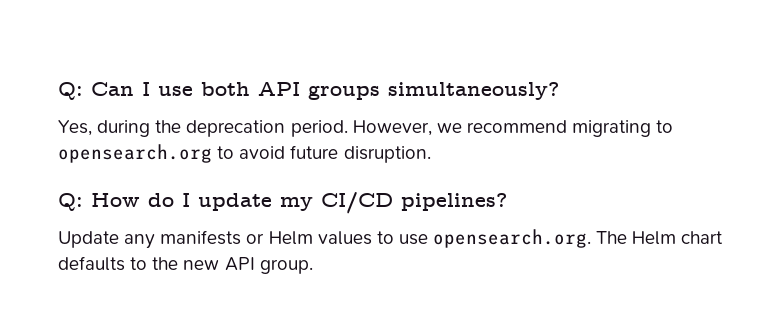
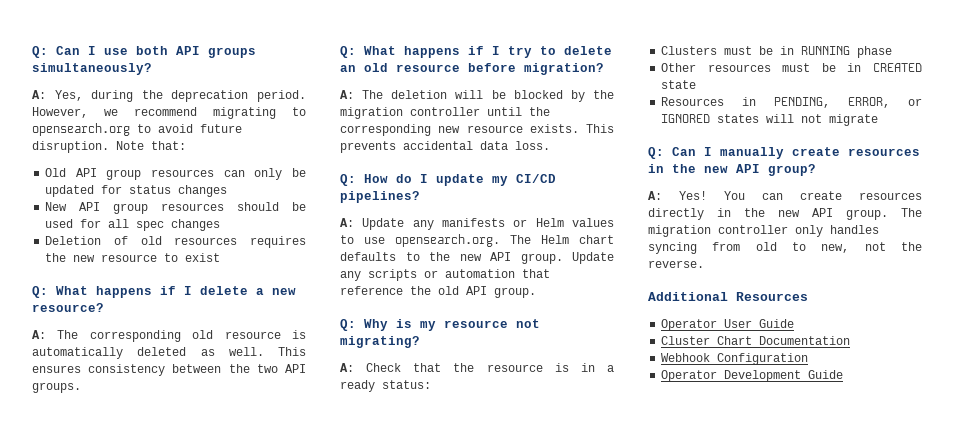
(559, 91) none -> [32,90,46,99] A:
(431, 154) none -> [116,141,186,150] [45,168,306,180] [45,185,228,197] [45,202,306,214] [45,219,221,231] [45,236,306,248] [45,253,221,262] [32,286,296,298] [32,303,104,312] [32,330,306,342] [32,347,306,359] [32,364,306,376] [32,382,81,393] [340,46,612,58] [340,63,604,75] [340,90,614,102] [340,107,550,119] [340,124,614,136] [340,141,550,153] Note that: // Old API group resources can only be updated for status changes // New API group resources should be used for all spec changes // Deletion of old resources requires the new resource to exist // Q: What happens if I delete a new resource? // A: The corresponding old resource is automatically deleted as well. This ensures consistency between the two API groups. // Q: What happens if I try to delete an old resource before migration? // A: The deletion will be blocked by the migration controller until the corresponding new resource exists. This prevents accidental data loss.
(507, 202) none -> [340,218,354,227] A:
(313, 266) none -> [572,252,614,264] [340,269,550,281] [340,286,536,298] [340,319,540,331] [340,336,420,348] [340,363,614,372] [340,380,431,392] [661,46,893,58] [661,63,922,72] [661,80,697,89] [661,97,922,108] [661,114,879,126] [648,147,920,159] [648,164,816,176] [648,191,922,200] [648,208,922,220] [648,225,879,237] [648,242,922,254] [648,260,704,268] [648,292,808,301] [661,319,795,331] [661,336,851,345] [661,353,809,365] [661,370,844,382] Update any scripts or automation that reference the old API group. // Q: Why is my resource not migrating? // A: Check that the resource is in a ready status: // Clusters must be in RUNNING phase // Other resources must be in CREATED state // Resources in PENDING, ERROR, or IGNORED states will not migrate // Q: Can I manually create resources in the new API group? // A: Yes! You can create resources directly in the new API group. The migration controller only handles syncing from old to new, not the reverse. // Additional Resources // Operator User Guide // Cluster Chart Documentation // Webhook Configuration // Operator Development Guide

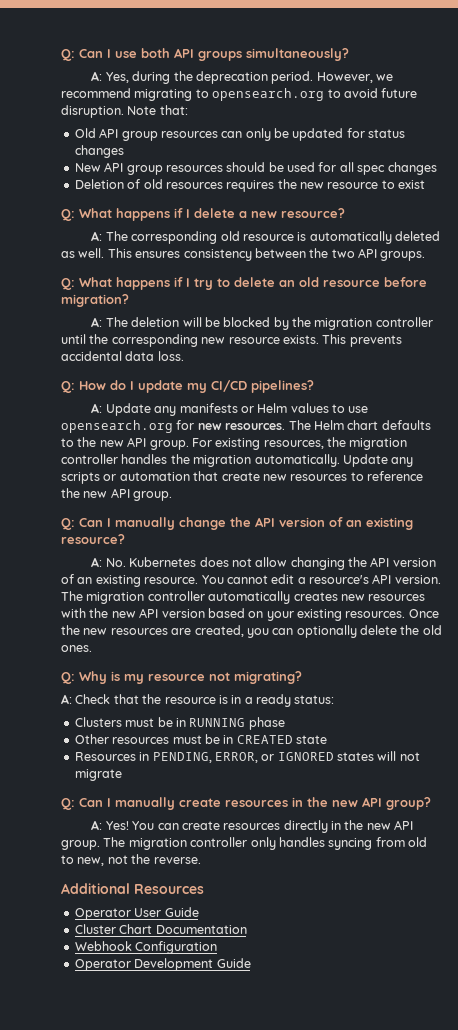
[395,234,500,247] opensearch.org. -> [61,420,286,433] opensearch.org for new resources.
(563, 258) none -> [191,437,408,450] [61,454,340,467] For existing resources, the migration controller handles the migration automatically.
(550, 273) none -> [221,472,364,481] create new resources to
[438,286,536,298] old API group. -> [83,488,173,501] [61,517,413,530] [61,534,125,544] [91,557,436,570] [61,574,441,587] [61,591,426,604] [61,608,439,621] [61,625,442,638] [61,645,92,652] new API group. // Q: Can I manually change the API version of an existing resource? // A: No. Kubernetes does not allow changing the API version of an existing resource. You cannot edit a resource's API version. The migration controller automatically creates new resources with the new API version based on your existing resources. Once the new resources are created, you can optionally delete the old ones.

